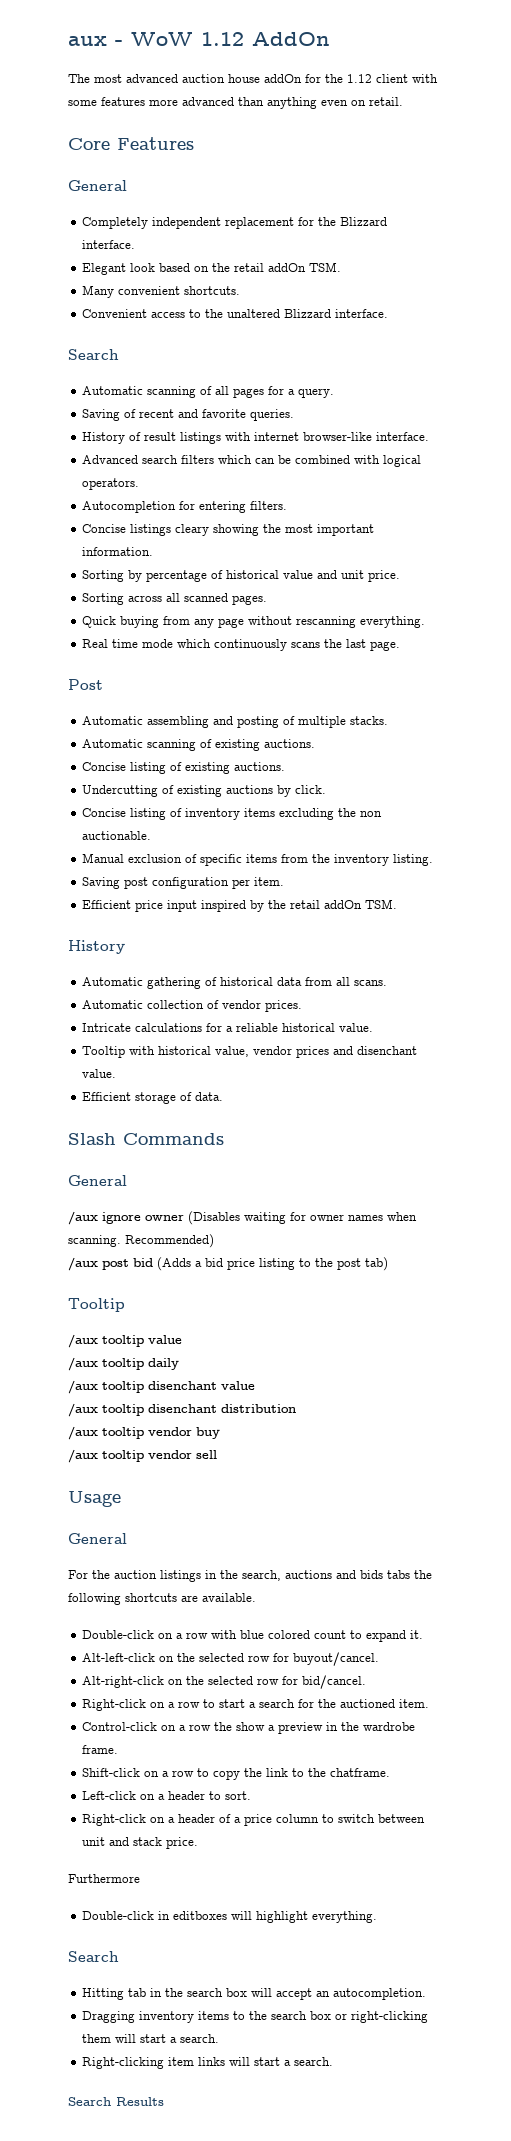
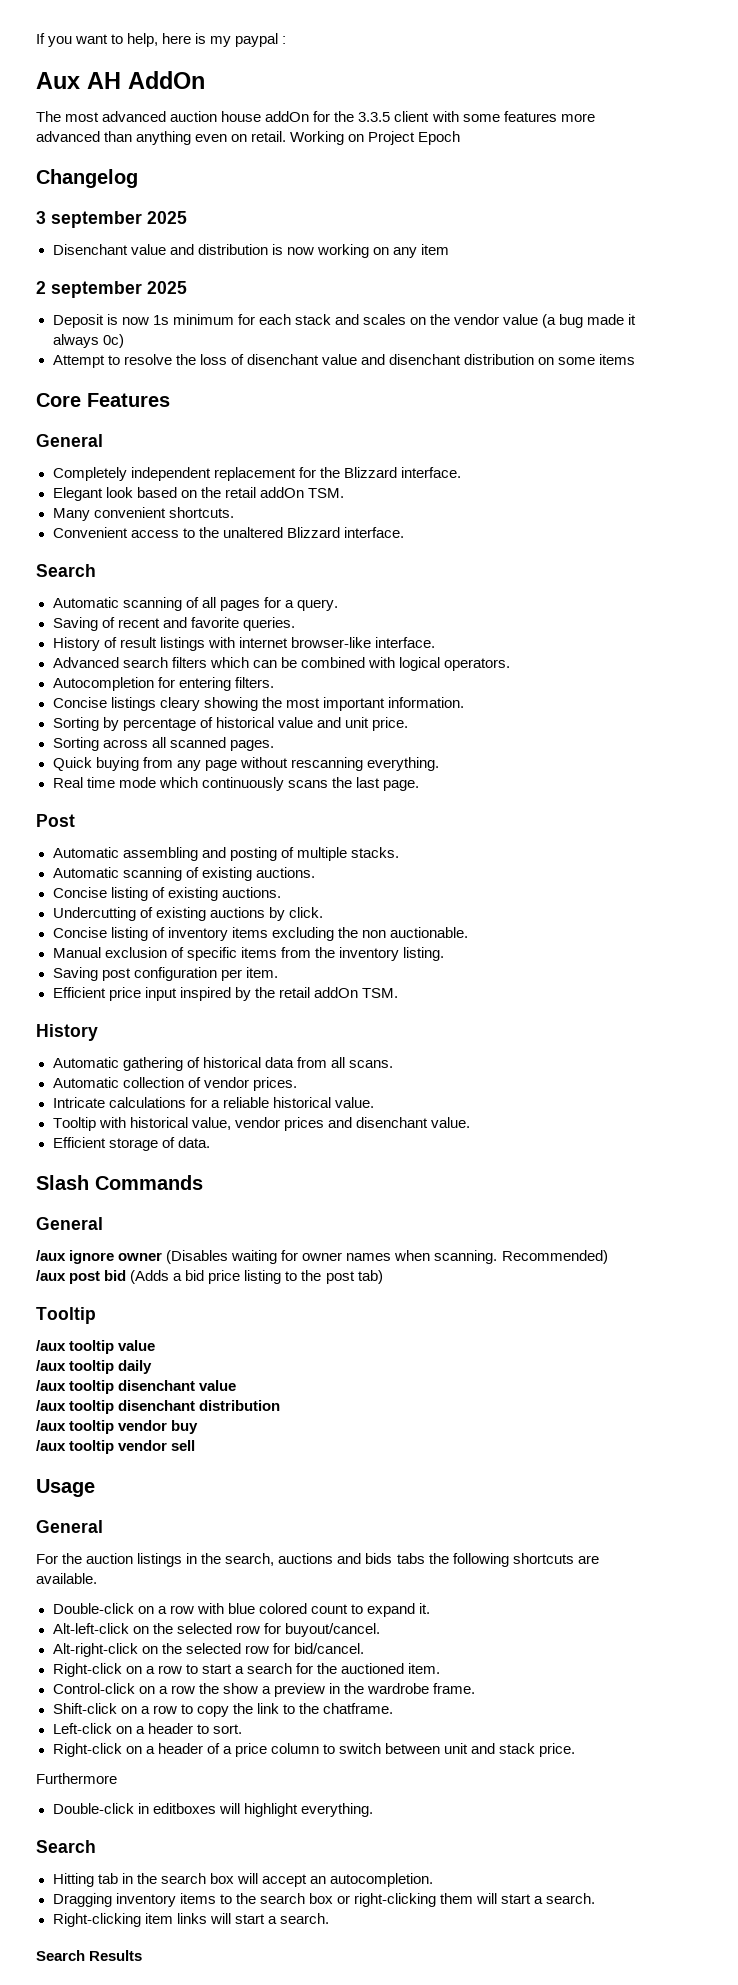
[68,32,244,46] aux - WoW 1.12 -> [36,33,287,47] [36,72,121,89] If you want to help, here is my paypal : // Aux AH
[347,74,372,83] 1.12 -> [358,112,391,122] 3.3.5
(403, 101) none -> [290,131,461,145] [36,169,138,188] [36,211,187,228] [52,244,449,258] [36,281,187,298] [52,314,637,328] [52,334,124,348] [52,354,636,368] Working on Project Epoch // Changelog // 3 september 2025 // Disenchant value and distribution is now working on any item // 2 september 2025 // Deposit is now 1s minimum for each stack and scales on the vendor value (a bug made it always 0c) // Attempt to resolve the loss of disenchant value and disenchant distribution on some items

